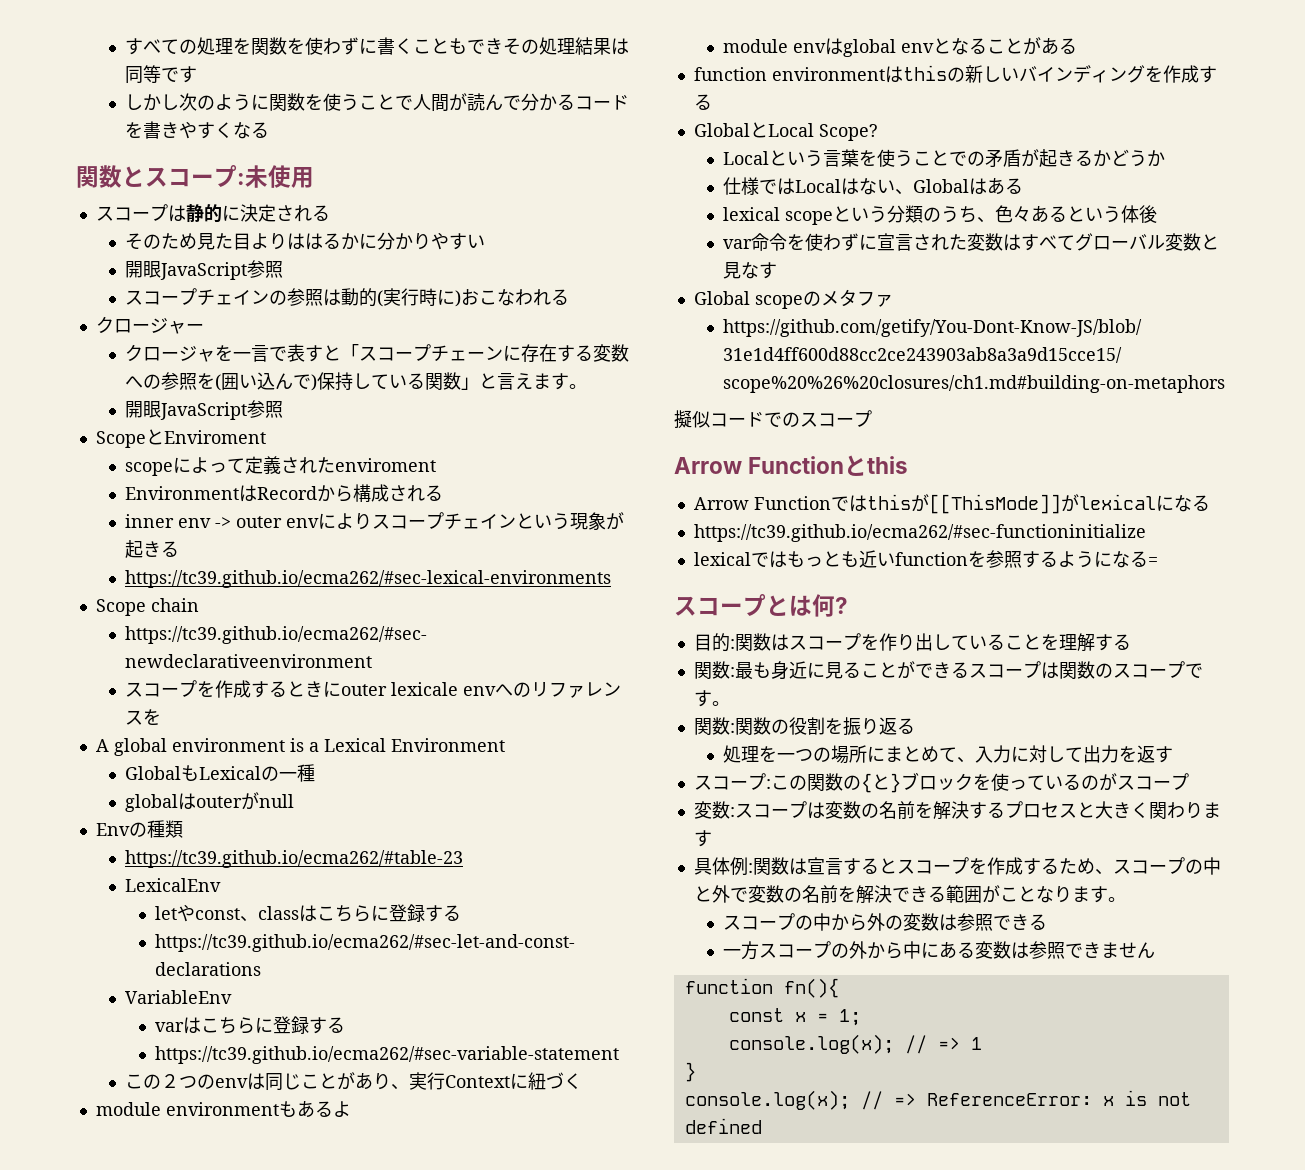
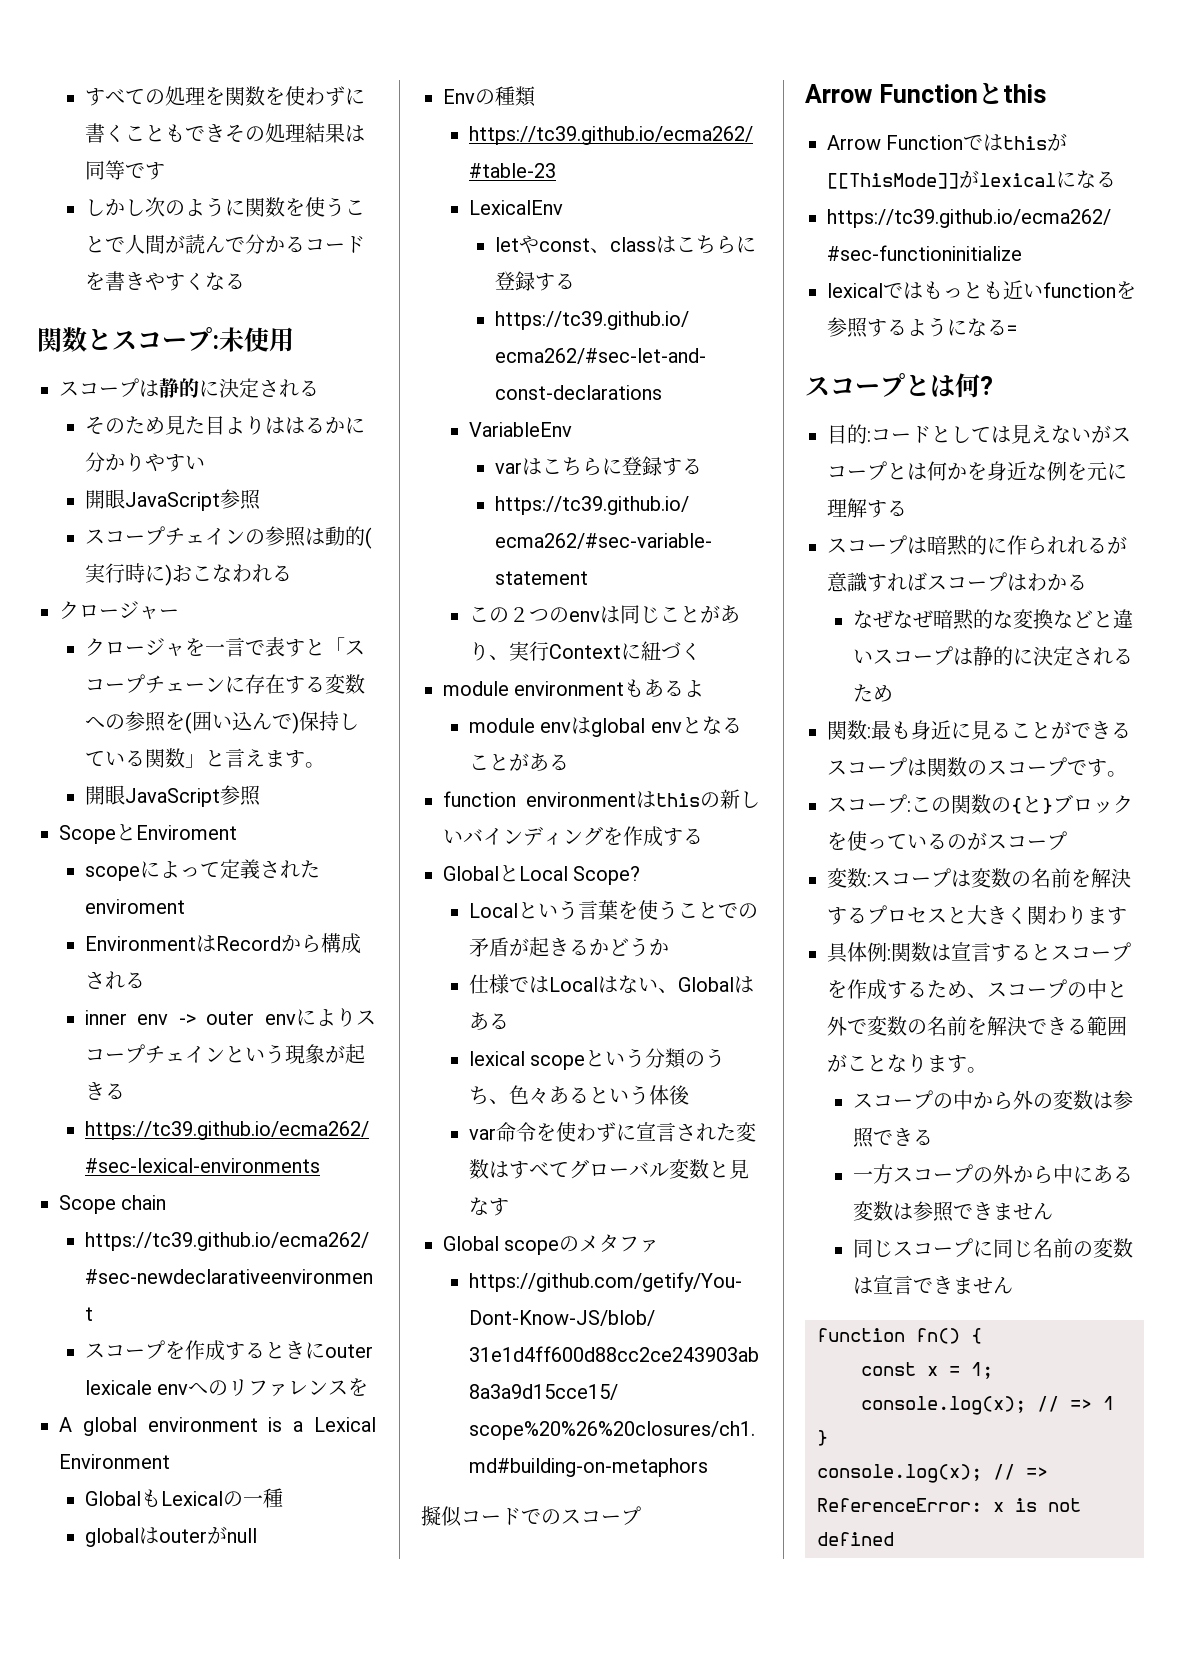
[734,633,1131,652] 関数はスコープを作り出していることを理解する -> [871,424,1131,444] [827,461,1127,481] [827,498,907,518] [827,535,1127,556] [827,572,1087,592] [852,609,1133,630] [852,646,1133,666] [852,684,893,702] コードとしては見えないがスコープとは何かを身近な例を元に理解する // スコープは暗黙的に作られれるが意識すればスコープはわかる // なぜなぜ暗黙的な変換などと違いスコープは静的に決定されるため
[693,717,915,736] [723,745,1174,764] // 関数:関数の役割を振り返る // 処理を一つの場所にまとめて、入力に対して出力を返す -> (1127, 774) none
[684,978,839,998] // function fn(){ -> [852,1238,1133,1258] [852,1275,1013,1295] [817,1328,982,1344] // 同じスコープに同じ名前の変数は宣言できません // function fn() {

